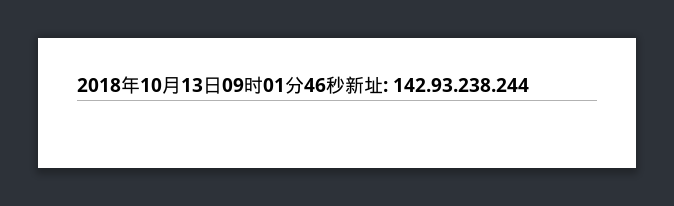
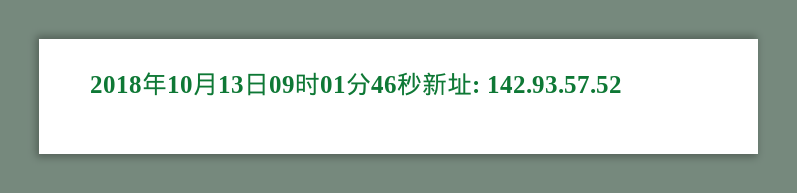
[393,78,529,92] 142.93.238.244 -> [486,76,622,93] 142.93.57.52

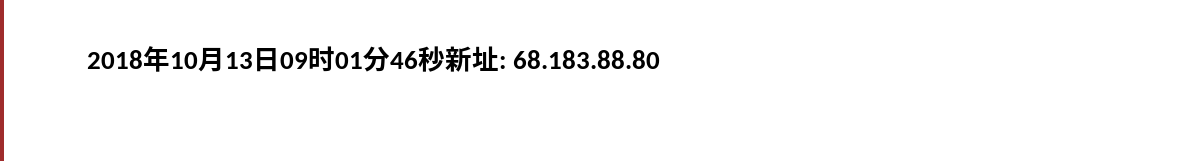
[486,76,622,93] 142.93.57.52 -> [513,50,661,69] 68.183.88.80

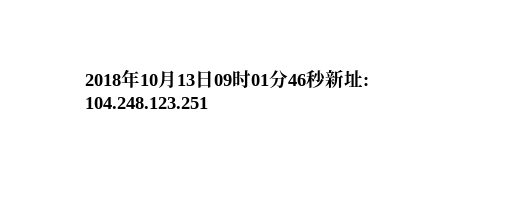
[513,50,661,69] 68.183.88.80 -> [85,97,208,109] 104.248.123.251

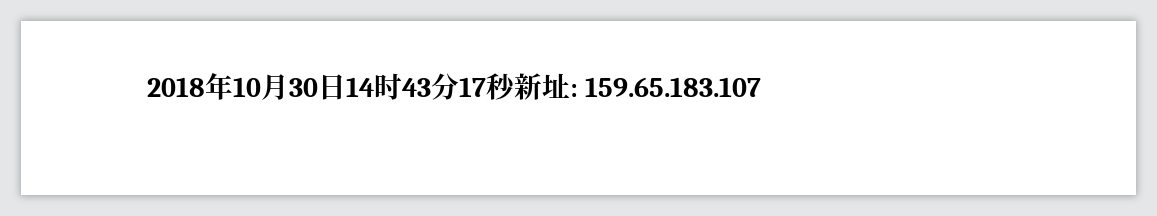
[177,70,306,89] 13日09时01分46 -> [289,73,486,100] 30日14时43分17
[85,97,208,109] 104.248.123.251 -> [585,77,762,97] 159.65.183.107

